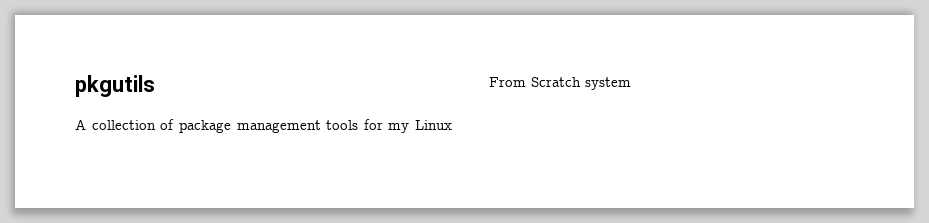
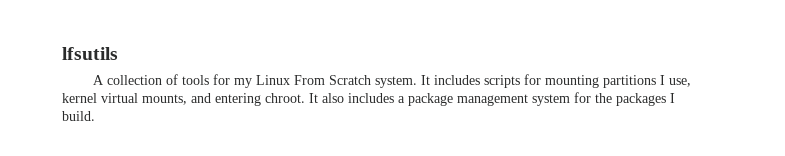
[75,75,155,97] pkgutils -> [62,47,118,60] lfsutils
[178,120,321,133] package management -> (178, 79) none
[585,77,631,90] system -> [374,74,691,88] [62,92,675,106] [62,111,95,121] system. It includes scripts for mounting partitions I use, kernel virtual mounts, and entering chroot. It also includes a package management system for the packages I build.

